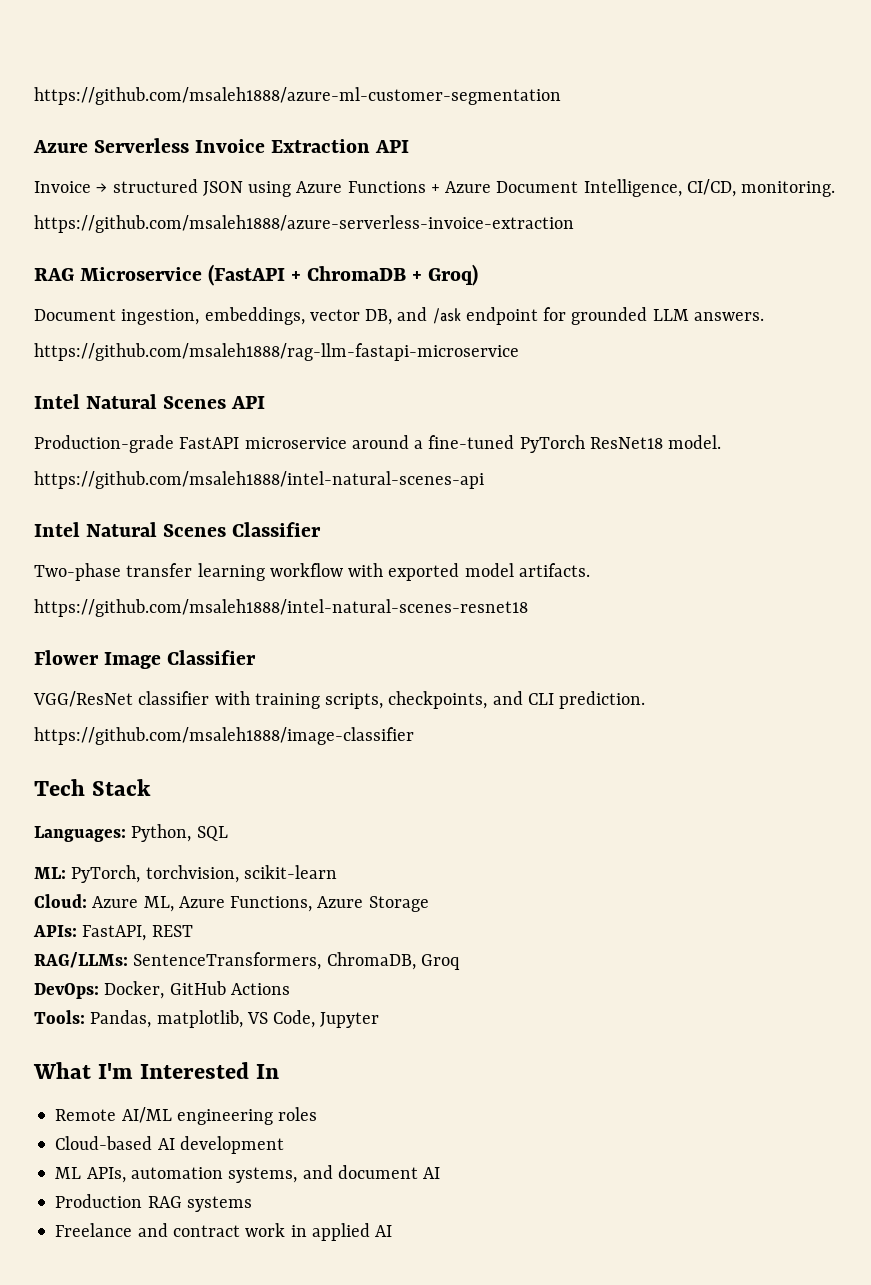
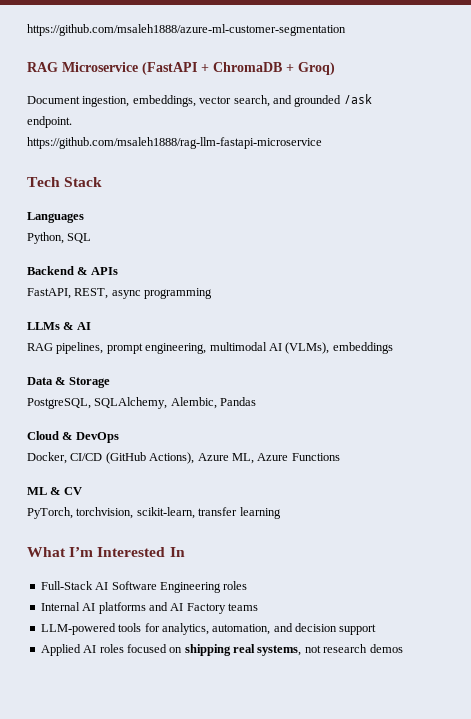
[33,138,410,153] [34,179,836,197] [34,215,574,233] // Azure Serverless Invoice Extraction API // Invoice → structured JSON using Azure Functions + Azure Document Intelligence, CI/CD, monitoring. // https://github.com/msaleh1888/azure-serverless-invoice-extraction -> (346, 30) none
[365,307,764,325] [34,343,519,361] [34,394,266,409] [34,435,722,453] [34,471,484,489] [34,522,322,537] [34,563,590,581] [34,599,528,617] [34,650,257,669] [33,691,646,709] [34,727,414,745] DB, and /ask endpoint for grounded LLM answers. // https://github.com/msaleh1888/rag-llm-fastapi-microservice // Intel Natural Scenes API // Production-grade FastAPI microservice around a fine-tuned PyTorch ResNet18 model. // https://github.com/msaleh1888/intel-natural-scenes-api // Intel Natural Scenes Classifier // Two-phase transfer learning workflow with exported model artifacts. // https://github.com/msaleh1888/intel-natural-scenes-resnet18 // Flower Image Classifier // VGG/ResNet classifier with training scripts, checkpoints, and CLI prediction. // https://github.com/msaleh1888/image-classifier -> [233,94,372,107] [27,116,72,128] [27,137,322,149] search, and grounded /ask endpoint. // https://github.com/msaleh1888/rag-llm-fastapi-microservice
[34,826,126,842] Languages: -> [27,212,84,223] Languages //
[34,865,337,883] [34,894,429,912] [33,925,193,941] [34,952,460,970] [34,981,290,999] [34,1010,380,1028] [33,1062,280,1079] [55,1107,318,1125] [55,1136,284,1154] [55,1165,441,1183] [55,1194,252,1212] [55,1223,393,1241] ML: PyTorch, torchvision, scikit-learn // Cloud: Azure ML, Azure Functions, Azure Storage // APIs: FastAPI, REST // RAG/LLMs: SentenceTransformers, ChromaDB, Groq // DevOps: Docker, GitHub Actions // Tools: Pandas, matplotlib, VS Code, Jupyter // What I'm Interested In // Remote AI/ML engineering roles // Cloud-based AI development // ML APIs, automation systems, and document AI // Production RAG systems // Freelance and contract work in applied AI -> [27,266,118,275] [27,288,213,299] [27,322,91,330] [27,342,393,354] [27,377,110,388] [27,397,257,409] [27,431,119,443] [27,452,340,464] [27,487,82,495] [27,507,281,519] [27,547,185,557] [40,581,248,593] [40,602,258,614] [40,623,377,635] [40,644,403,656] Backend & APIs // FastAPI, REST, async programming // LLMs & AI // RAG pipelines, prompt engineering, multimodal AI (VLMs), embeddings // Data & Storage // PostgreSQL, SQLAlchemy, Alembic, Pandas // Cloud & DevOps // Docker, CI/CD (GitHub Actions), Azure ML, Azure Functions // ML & CV // PyTorch, torchvision, scikit-learn, transfer learning // What I’m Interested In // Full-Stack AI Software Engineering roles // Internal AI platforms and AI Factory teams // LLM-powered tools for analytics, automation, and decision support // Applied AI roles focused on shipping real systems, not research demos

